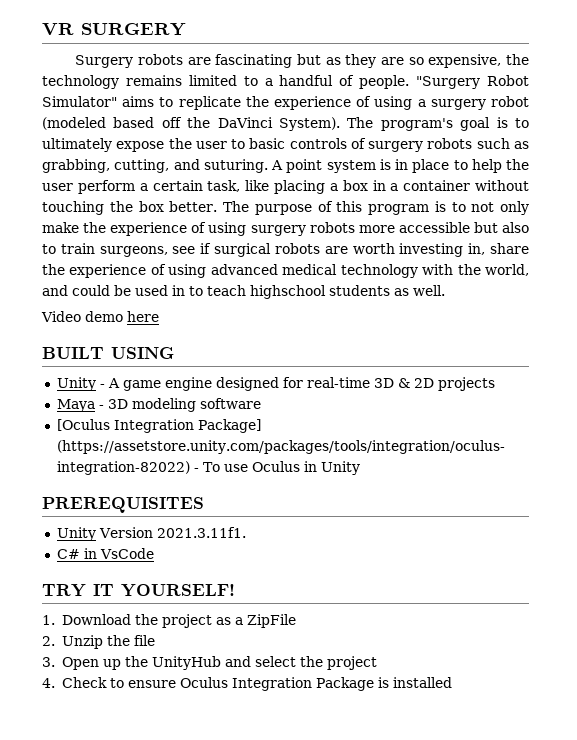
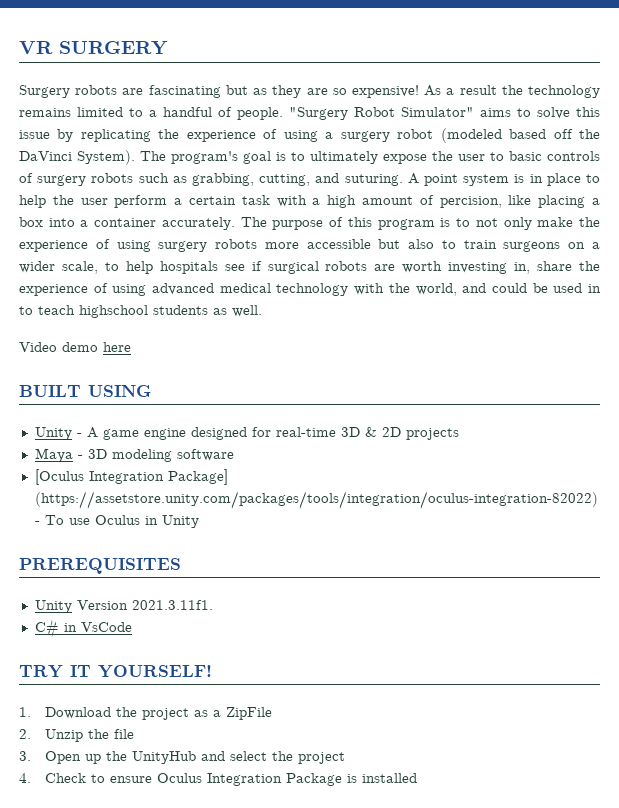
[428,54,502,68] expensive, -> [351,85,497,98] expensive! As a result
[178,96,241,110] replicate -> [537,107,600,119] [19,129,151,142] solve this issue by replicating
[207,180,241,192] task, -> [241,195,502,208] task with a high amount of percision,
[372,180,386,191] in -> [48,218,75,227] into
[474,180,529,191] [42,201,218,215] without touching the box better. -> [161,217,235,230] accurately.
[99,246,168,257] surgeons, -> [503,241,600,252] [19,261,218,274] surgeons on a wider scale, to help hospitals

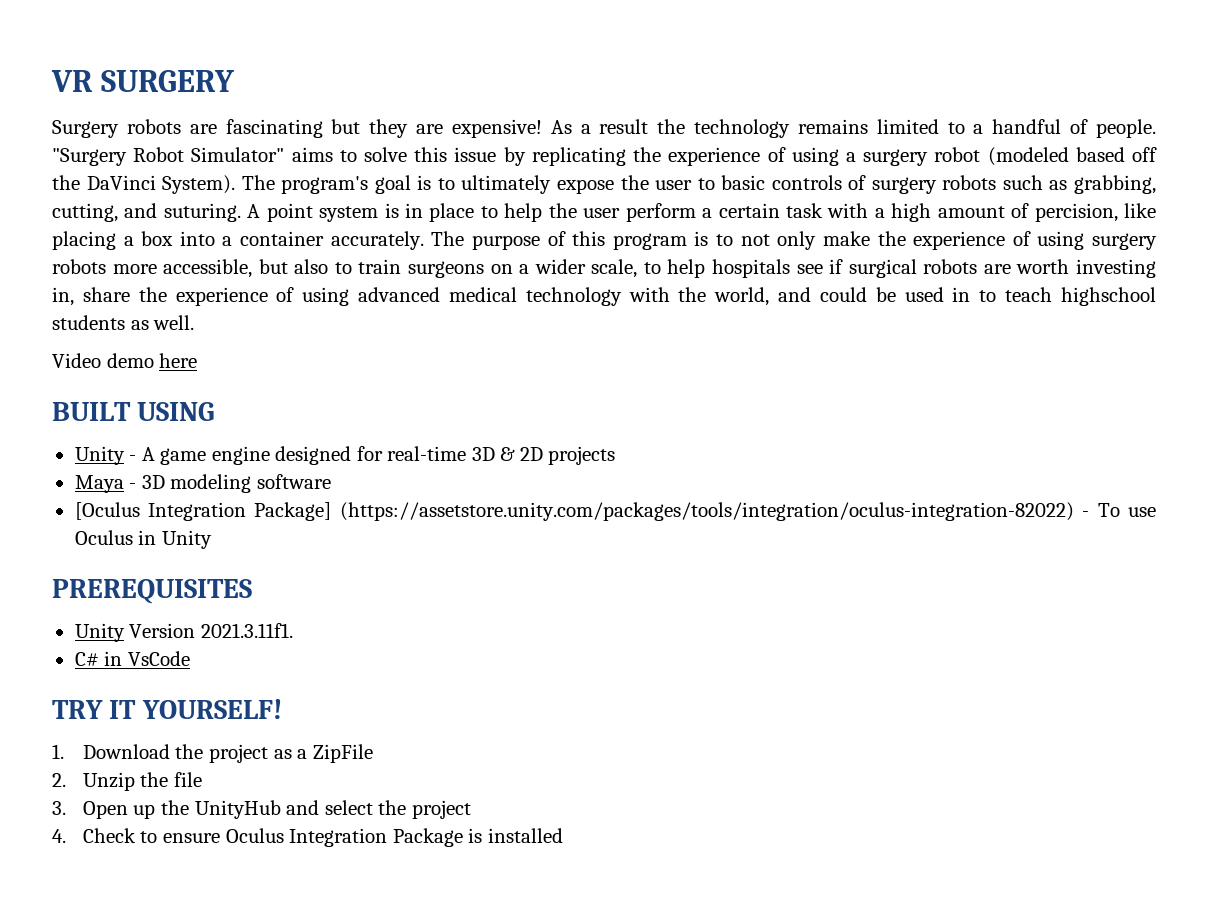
[253,88,268,95] as -> (361, 126) none
[332,88,347,95] so -> (444, 129) none
[306,239,371,249] accessible -> [163,259,253,278] accessible,

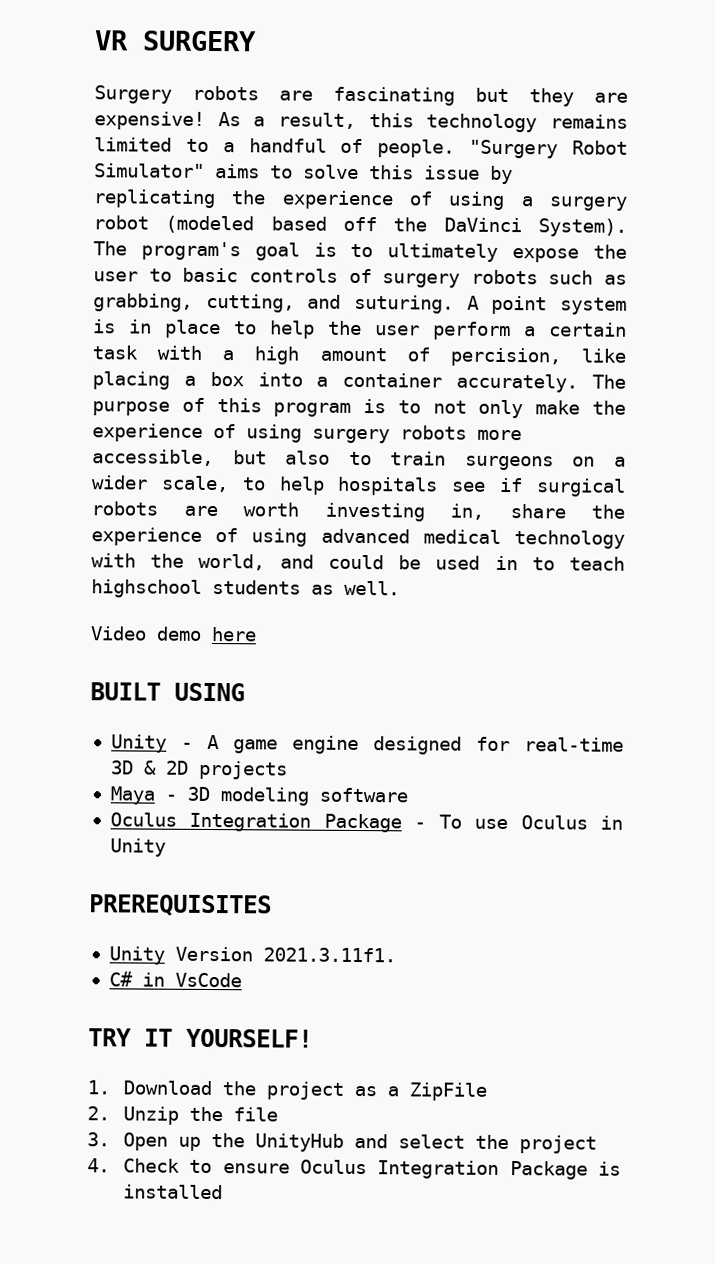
[599,119,686,134] result the -> [278,112,414,129] result, this
[74,502,1074,521] [Oculus Integration Package] (https://assetstore.unity.com/packages/tools/integration/oculus-integration-82022) -> [109,812,402,833] Oculus Integration Package

